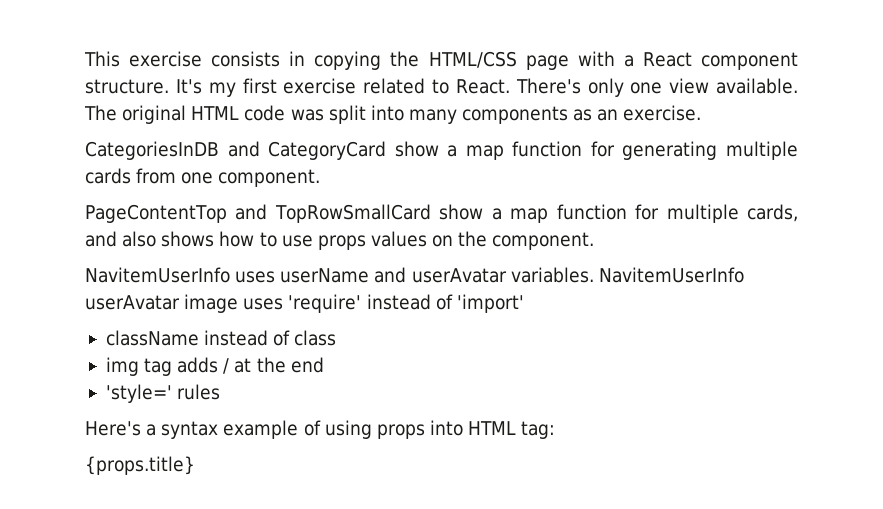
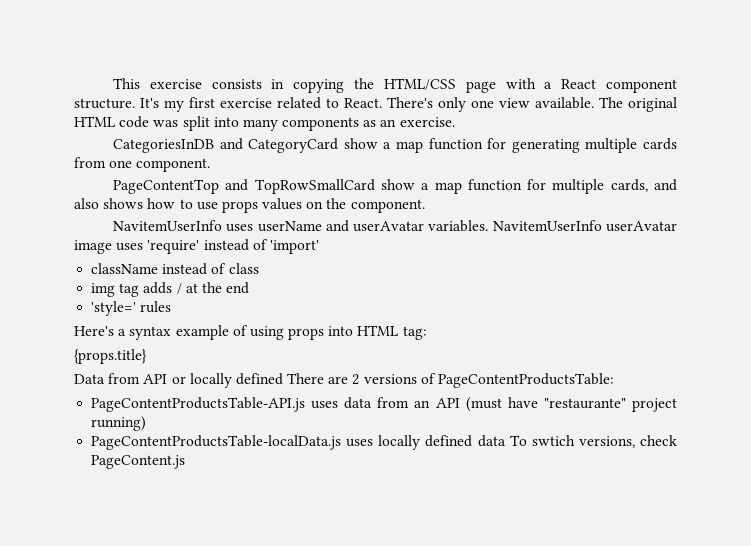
(195, 465) none -> [74,373,615,388] [91,397,677,412] [91,416,147,431] [91,435,677,450] [91,455,186,469] // Data from API or locally defined There are 2 versions of PageContentProductsTable: // PageContentProductsTable-API.js uses data from an API (must have "restaurante" project running) // PageContentProductsTable-localData.js uses locally defined data To swtich versions, check PageContent.js

